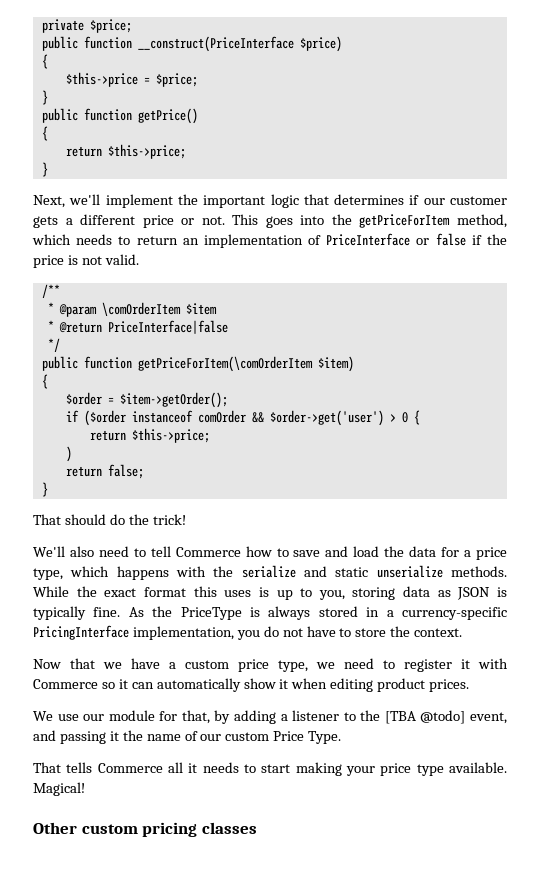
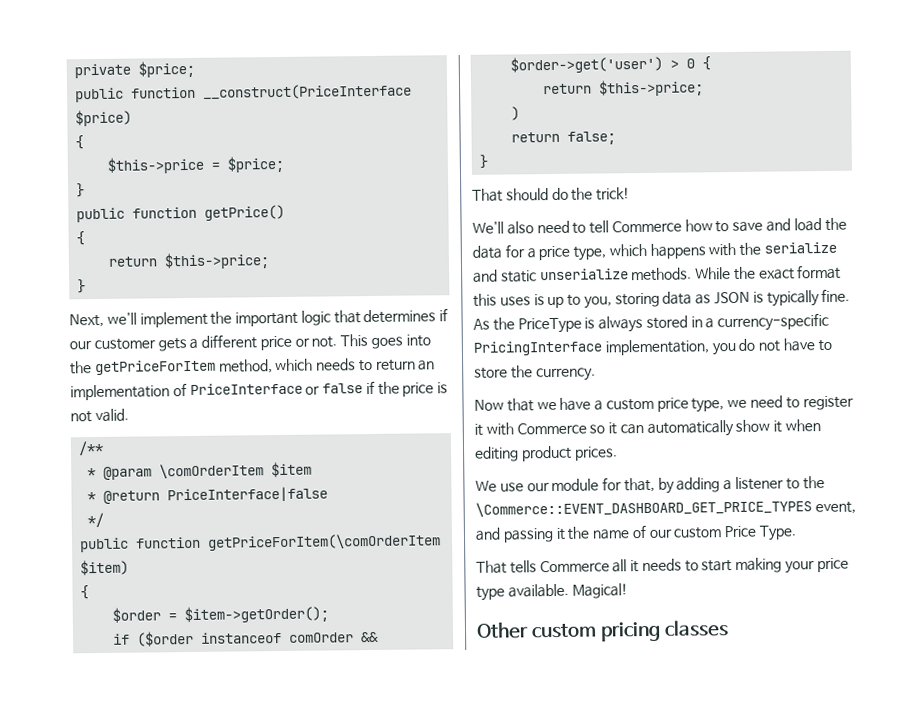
[414,628,463,637] context. -> [535,367,596,382] currency.
[384,710,466,724] [TBA @todo] -> [475,499,812,517] \Commerce::EVENT_DASHBOARD_GET_PRICE_TYPES

